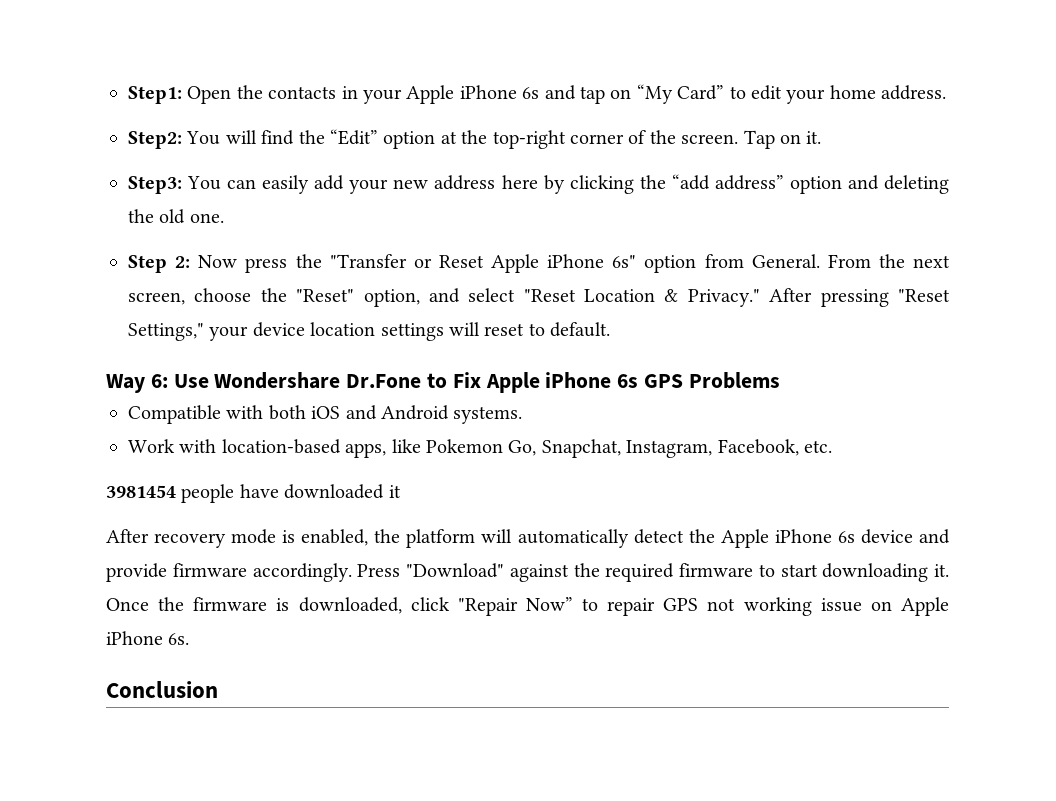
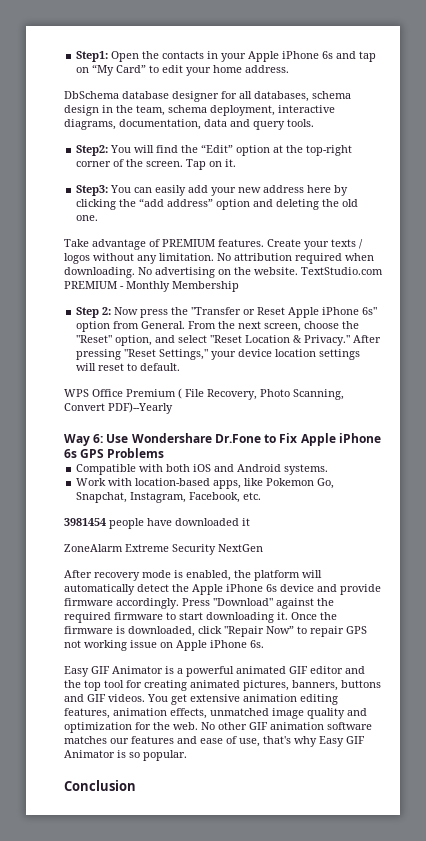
(947, 92) none -> [64,91,351,102] [64,105,335,116] [64,119,314,130] // DbSchema database designer for all databases, schema design in the team, schema deployment, interactive diagrams, documentation, data and query tools.
(224, 218) none -> [64,239,363,250] [64,253,374,264] [64,267,383,278] [64,281,239,292] // Take advantage of PREMIUM features. Create your texts / logos without any limitation. No attribution required when downloading. No advertising on the website. TextStudio.com PREMIUM - Monthly Membership
(611, 329) none -> [64,388,344,400] [64,402,173,414] // WPS Office Premium ( File Recovery, Photo Scanning, Convert PDF)--Yearly
(401, 491) none -> [64,544,263,555] // ZoneAlarm Extreme Security NextGen
(190, 639) none -> [64,666,365,677] [64,680,381,691] [64,694,338,705] [64,708,367,719] [64,722,372,733] [64,736,365,747] [64,750,187,761] // Easy GIF Animator is a powerful animated GIF editor and the top tool for creating animated pictures, banners, buttons and GIF videos. You get extensive animation editing features, animation effects, unmatched image quality and optimization for the web. No other GIF animation software matches our features and ease of use, that's why Easy GIF Animator is so popular.

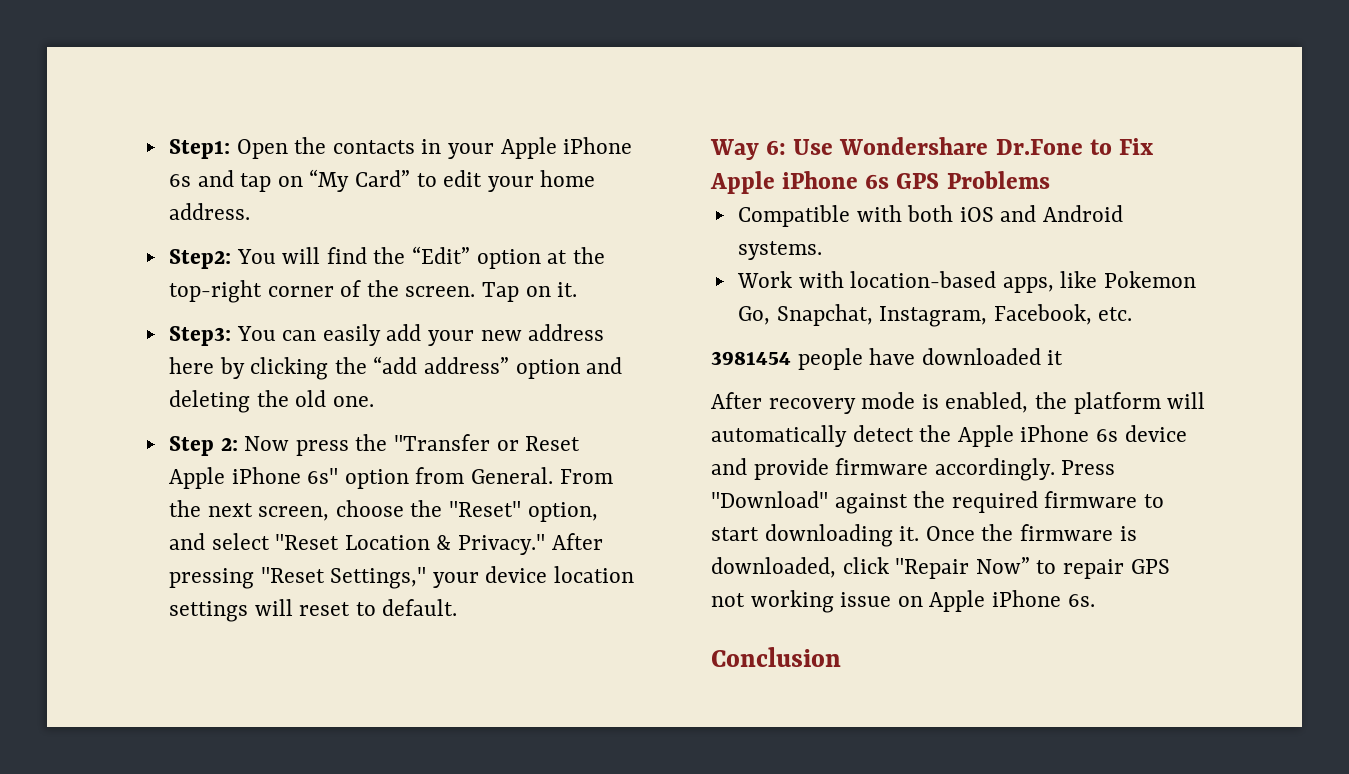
[64,91,351,102] [64,105,335,116] [64,119,314,130] // DbSchema database designer for all databases, schema design in the team, schema deployment, interactive diagrams, documentation, data and query tools. -> (250, 211) none
[64,239,363,250] [64,253,374,264] [64,267,383,278] [64,281,239,292] // Take advantage of PREMIUM features. Create your texts / logos without any limitation. No attribution required when downloading. No advertising on the website. TextStudio.com PREMIUM - Monthly Membership -> (374, 401) none
[64,388,344,400] [64,402,173,414] // WPS Office Premium ( File Recovery, Photo Scanning, Convert PDF)--Yearly -> (458, 607) none
[64,544,263,555] // ZoneAlarm Extreme Security NextGen -> (1064, 357) none
[64,666,365,677] [64,680,381,691] [64,694,338,705] [64,708,367,719] [64,722,372,733] [64,736,365,747] [64,750,187,761] // Easy GIF Animator is a powerful animated GIF editor and the top tool for creating animated pictures, banners, buttons and GIF videos. You get extensive animation editing features, animation effects, unmatched image quality and optimization for the web. No other GIF animation software matches our features and ease of use, that's why Easy GIF Animator is so popular. -> (1095, 600) none

